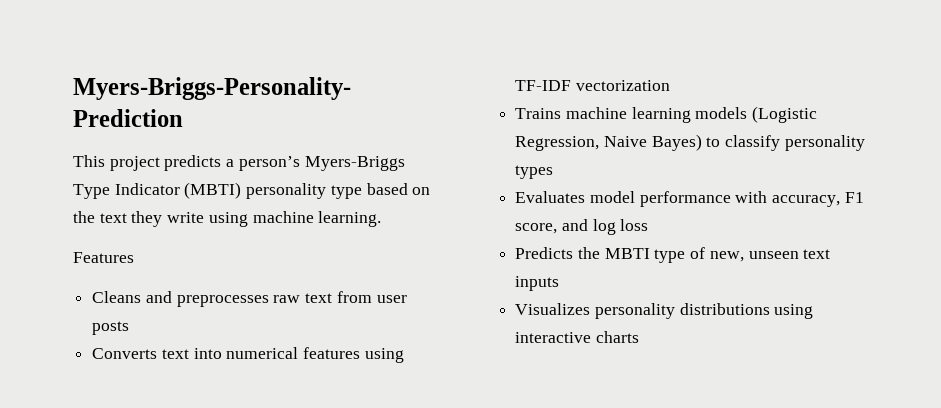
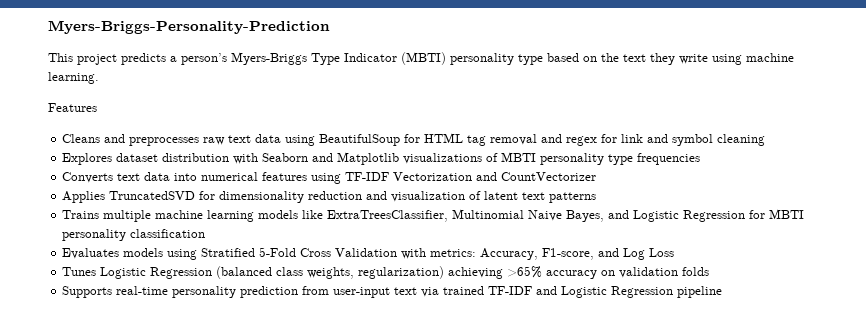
[336,291,407,303] [92,321,130,335] from user posts -> [255,133,766,146] [62,152,701,165] data using BeautifulSoup for HTML tag removal and regex for link and symbol cleaning // Explores dataset distribution with Seaborn and Matplotlib visualizations of MBTI personality type frequencies
(189, 354) none -> [144,172,171,181] data
[575,80,670,91] vectorization -> [393,172,597,181] [62,191,597,203] Vectorization and CountVectorizer // Applies TruncatedSVD for dimensionality reduction and visualization of latent text patterns
(562, 113) none -> [103,210,152,222] multiple
[752,106,818,123] [515,134,865,151] [515,165,554,179] [515,191,864,207] [515,219,649,235] [515,247,831,263] [515,276,560,291] [515,303,814,319] [515,331,639,343] (Logistic Regression, Naive Bayes) to classify personality types // Evaluates model performance with accuracy, F1 score, and log loss // Predicts the MBTI type of new, unseen text inputs // Visualizes personality distributions using interactive charts -> [302,209,805,222] [62,229,206,241] [62,247,675,260] [62,266,710,279] [62,286,723,298] like ExtraTreesClassifier, Multinomial Naive Bayes, and Logistic Regression for MBTI personality classification // Evaluates models using Stratified 5-Fold Cross Validation with metrics: Accuracy, F1-score, and Log Loss // Tunes Logistic Regression (balanced class weights, regularization) achieving >65% accuracy on validation folds // Supports real-time personality prediction from user-input text via trained TF-IDF and Logistic Regression pipeline

